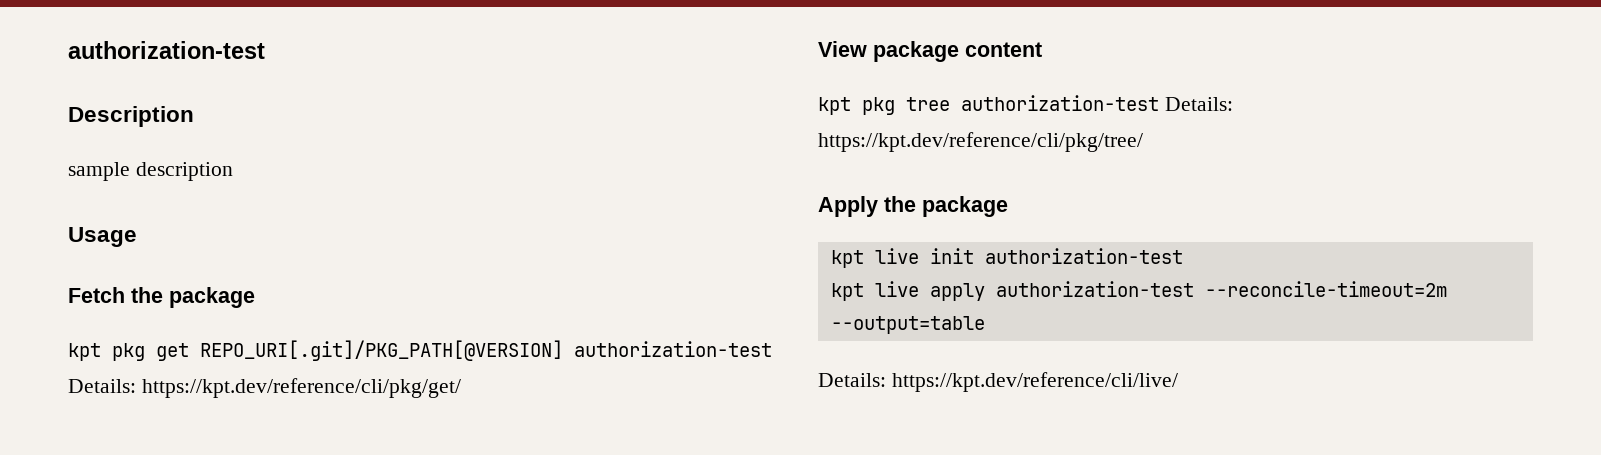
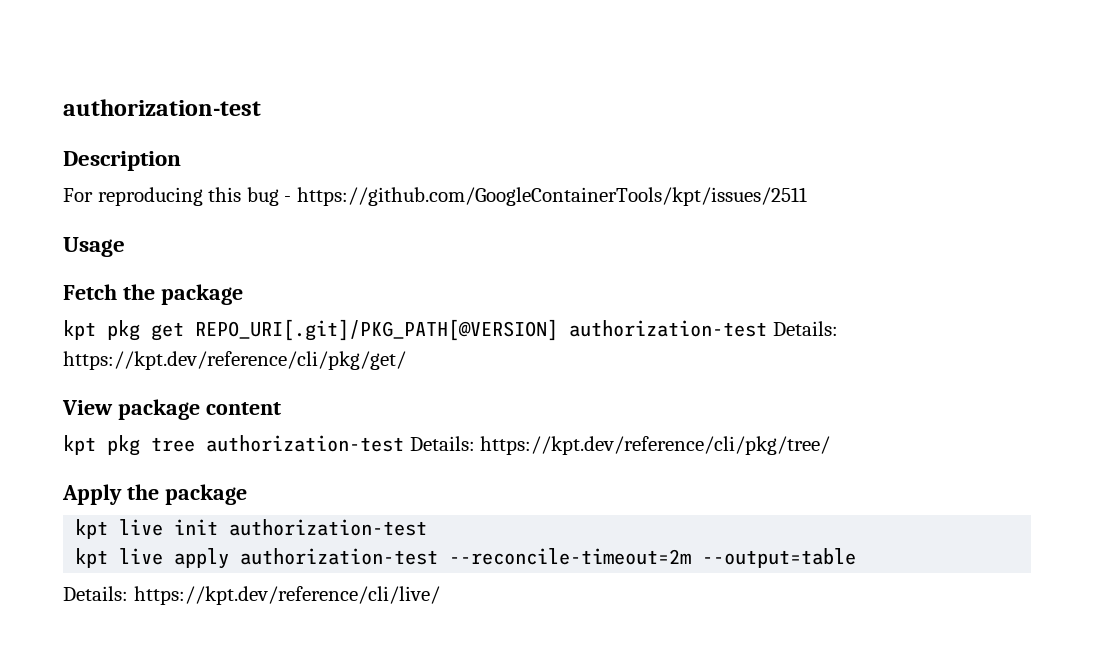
[68,162,233,181] sample description -> [63,187,807,206] For reproducing this bug - https://github.com/GoogleContainerTools/kpt/issues/2511

